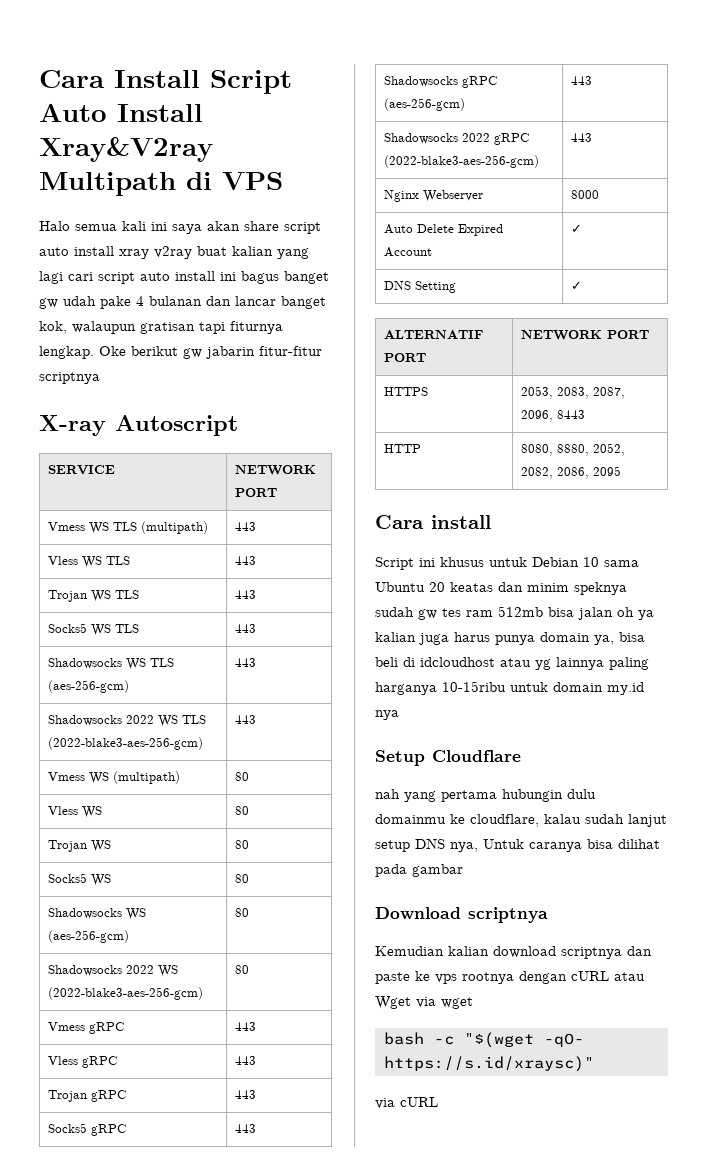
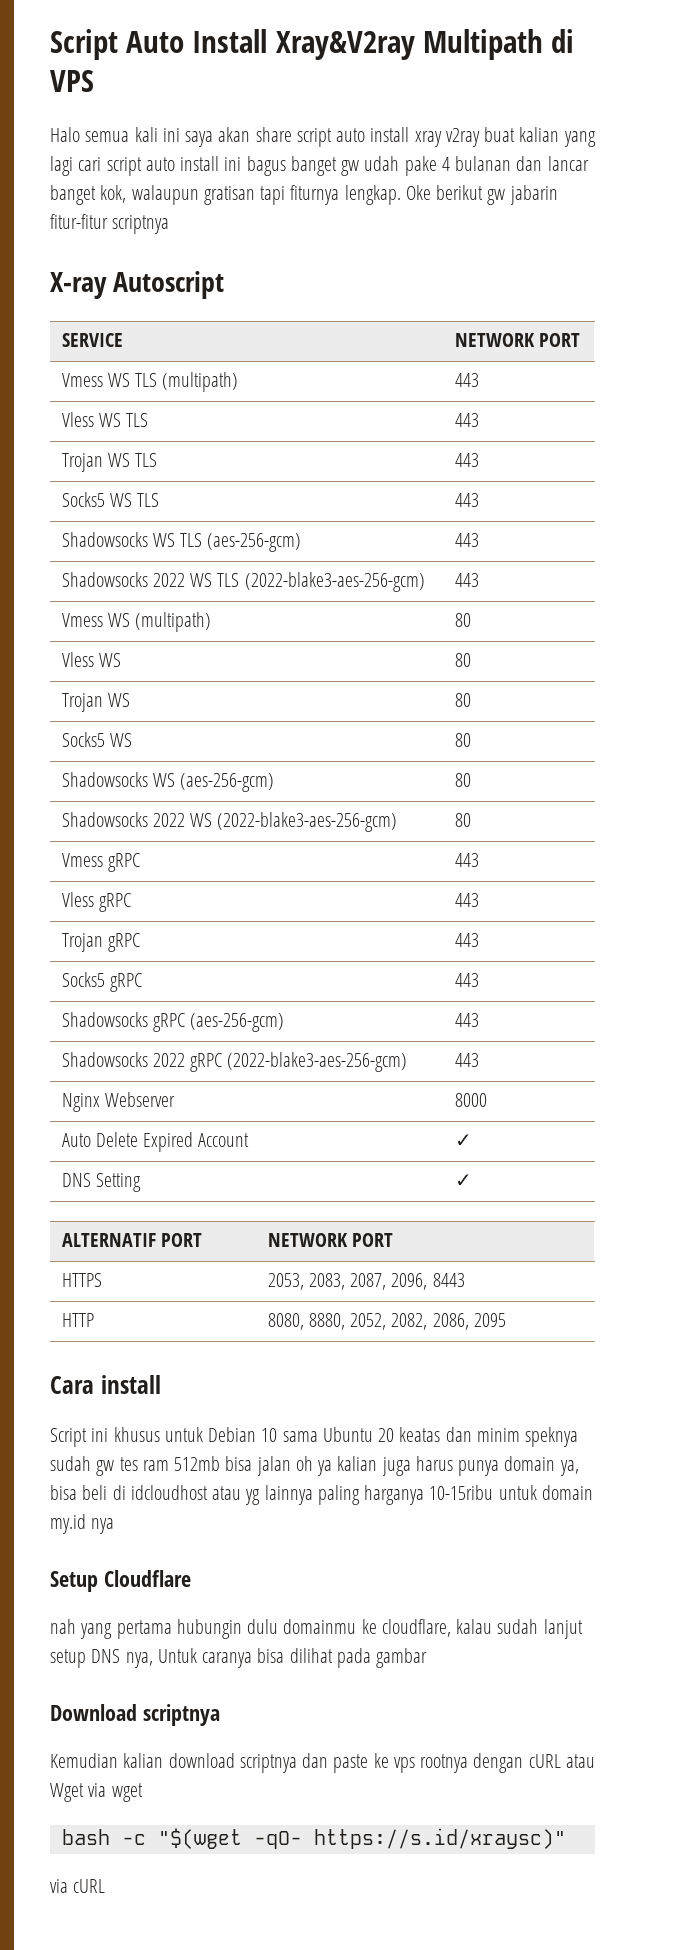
[39,70,200,88] Cara Install -> (50, 44) none

